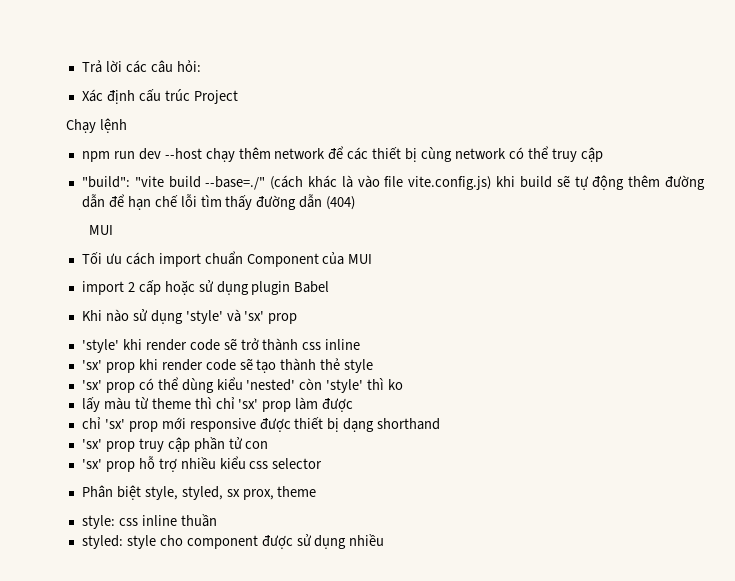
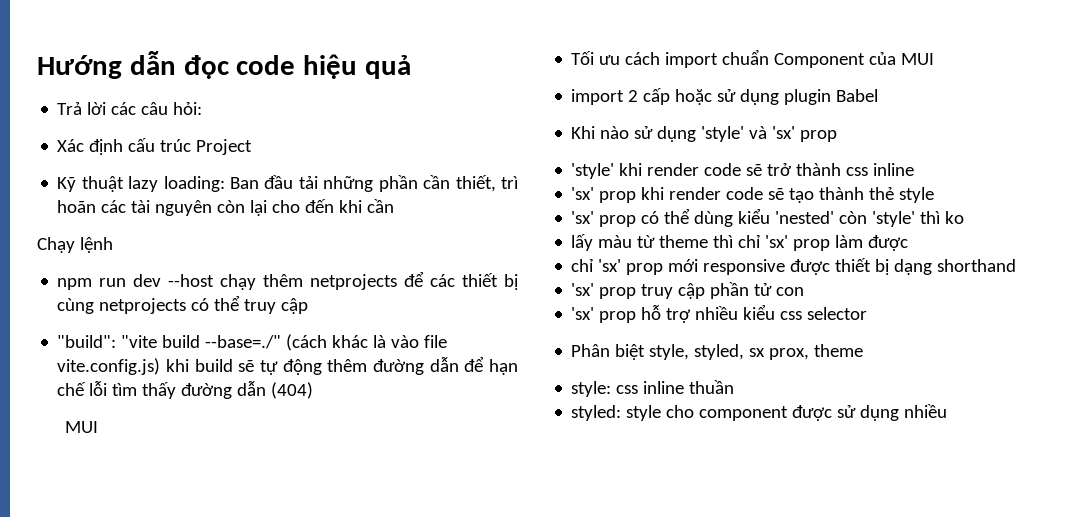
(81, 66) none -> [37,51,412,79] Hướng dẫn đọc code hiệu quả //
(238, 97) none -> [57,175,518,192] [57,199,395,216] // Kỹ thuật lazy loading: Ban đầu tải những phần cần thiết, trì hoãn các tài nguyên còn lại cho đến khi cần
[274,148,326,159] network -> [310,274,398,290] netprojects
[454,148,506,159] network -> [99,298,187,314] netprojects

